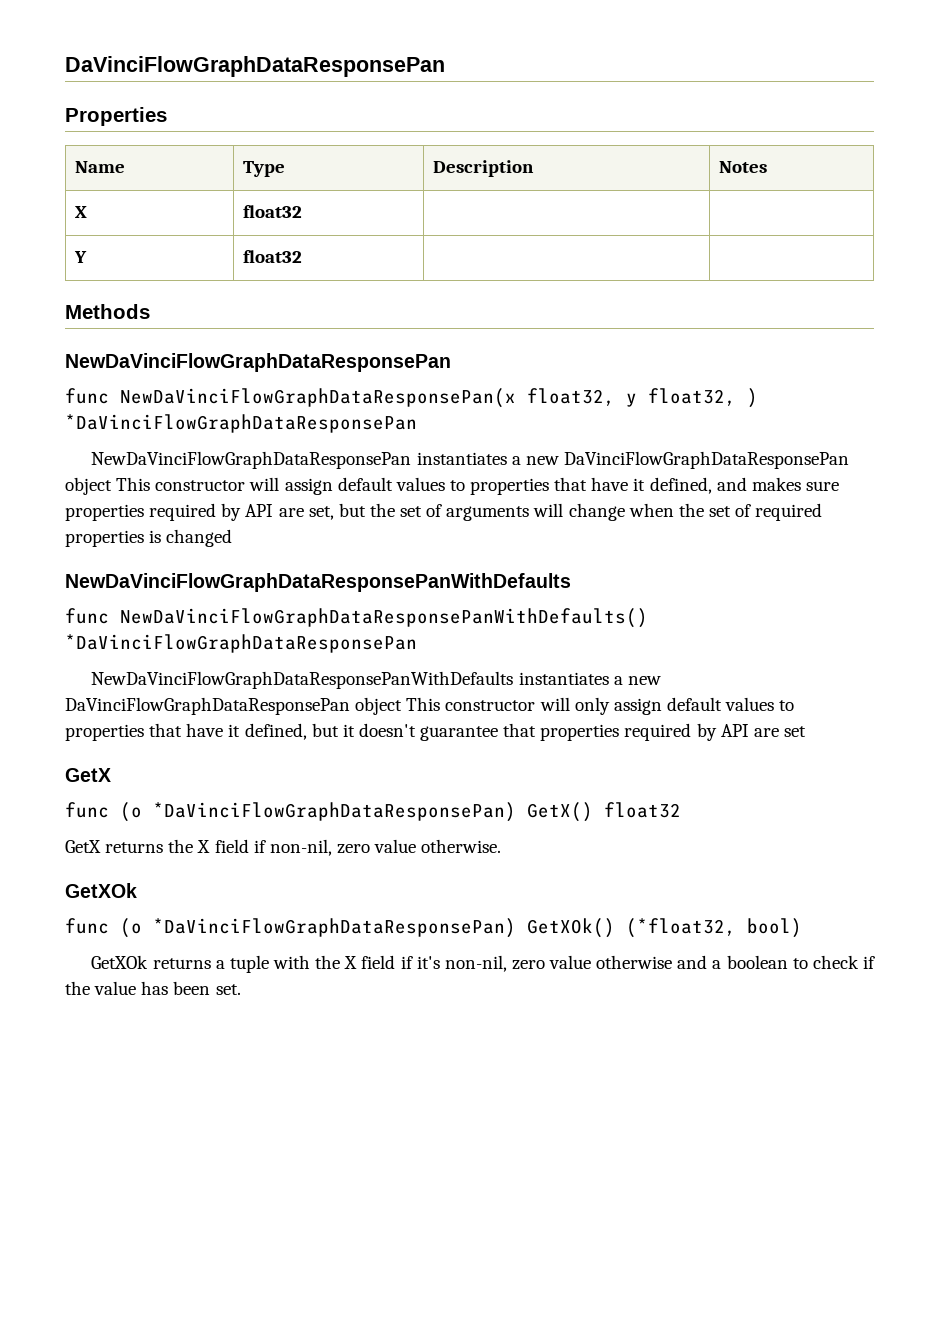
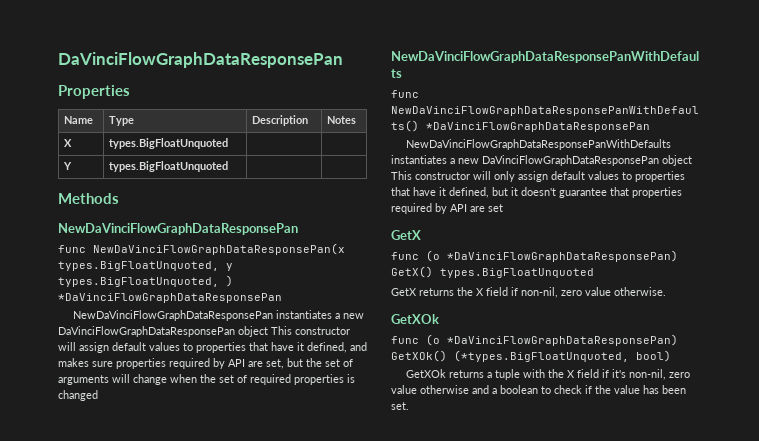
[243,205,303,218] float32 -> [109,138,229,149] types.BigFloatUnquoted
[243,250,303,263] float32 -> [109,161,229,172] types.BigFloatUnquoted
[527,388,736,407] float32, y float32, -> [58,261,233,271] [58,277,219,287] types.BigFloatUnquoted, y types.BigFloatUnquoted,
[604,802,681,818] float32 -> [440,268,594,278] types.BigFloatUnquoted
[626,918,736,938] (*float32, -> [454,350,629,362] (*types.BigFloatUnquoted,

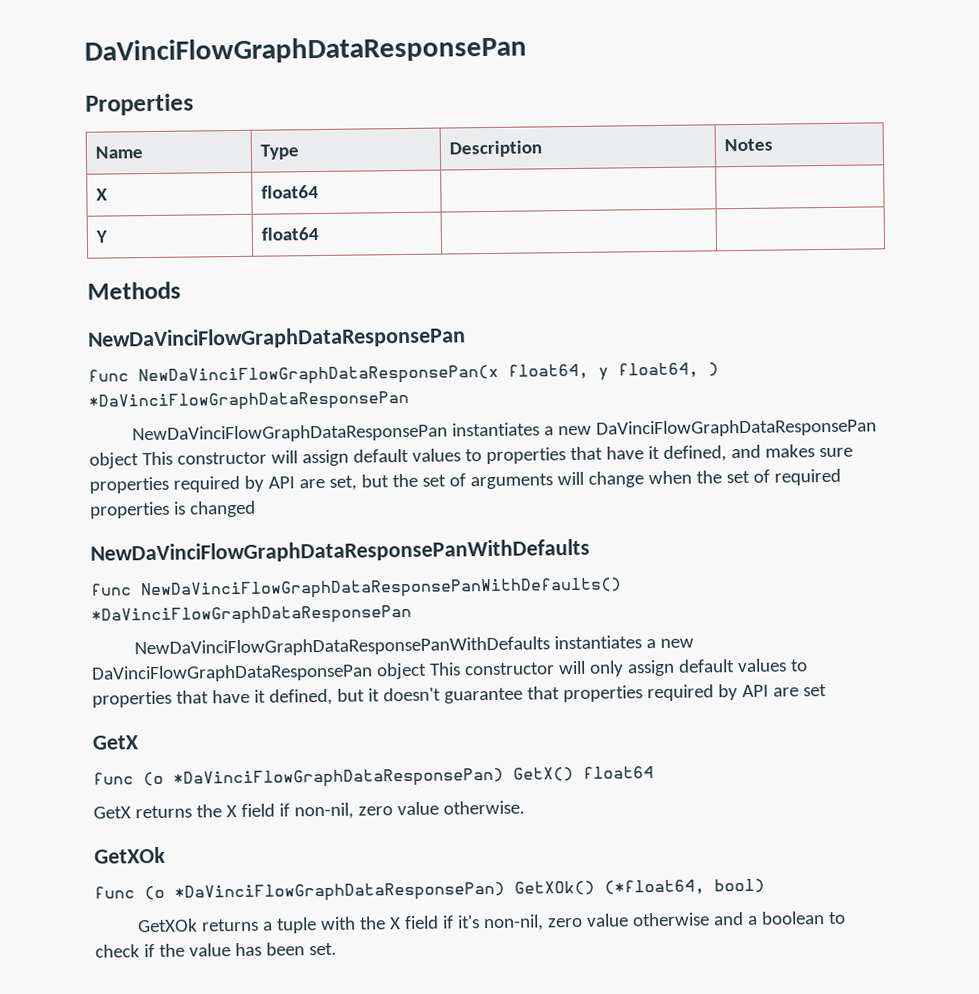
[109,138,229,149] types.BigFloatUnquoted -> [261,184,320,199] float64
[109,161,229,172] types.BigFloatUnquoted -> [261,226,320,241] float64
[58,261,233,271] [58,277,219,287] types.BigFloatUnquoted, y types.BigFloatUnquoted, -> [508,362,699,381] float64, y float64,
[440,268,594,278] types.BigFloatUnquoted -> [583,766,654,779] float64
[454,350,629,362] (*types.BigFloatUnquoted, -> [604,879,705,896] (*float64,

